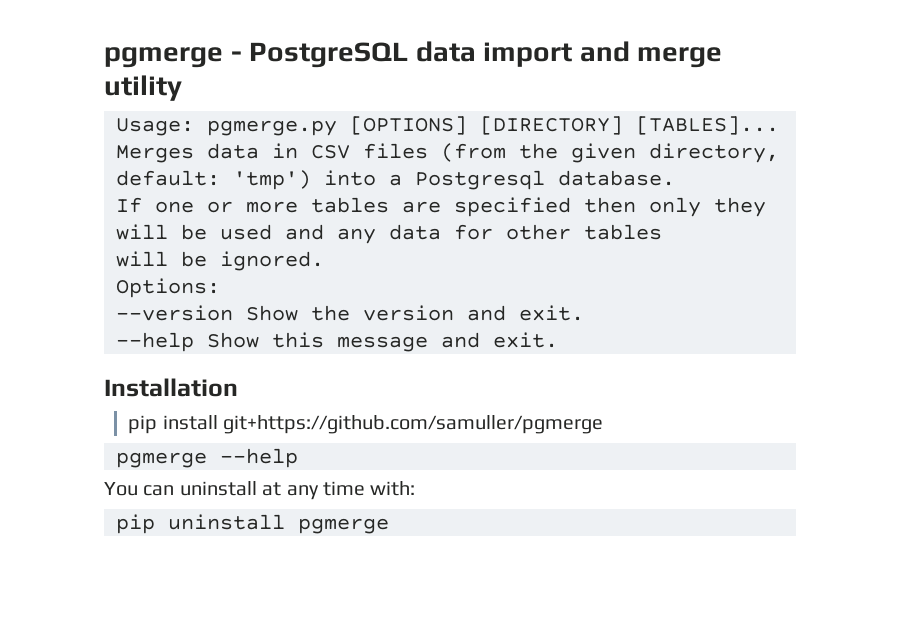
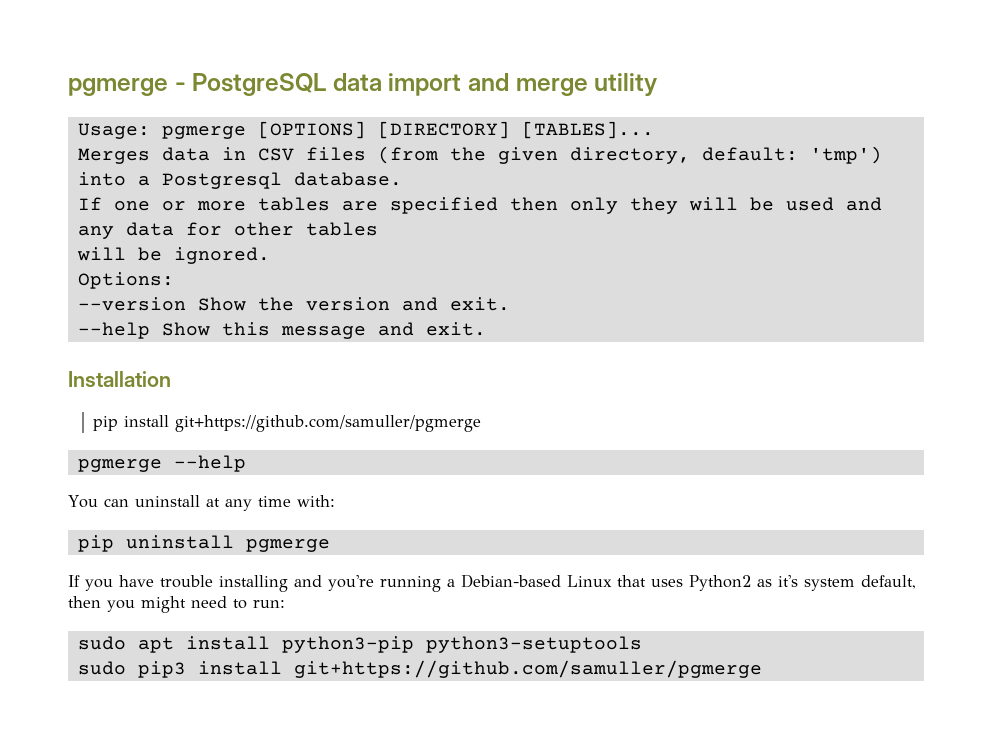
[207,120,337,136] pgmerge.py -> [161,126,246,139] pgmerge
(389, 526) none -> [68,574,916,592] [68,596,285,613] [77,636,642,653] [77,660,762,678] // If you have trouble installing and you're running a Debian-based Linux that uses Python2 as it's system default, then you might need to run: // sudo apt install python3-pip python3-setuptools // sudo pip3 install git+https://github.com/samuller/pgmerge

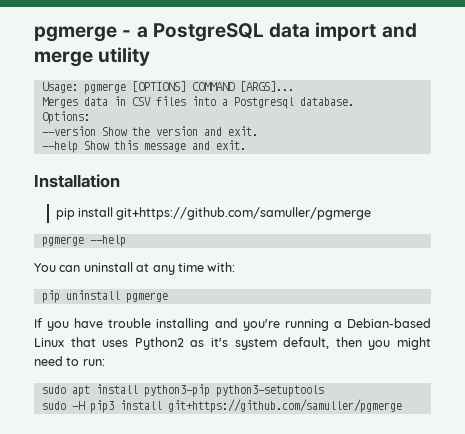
(186, 86) none -> [136,26,148,38] a
[377,121,654,139] [DIRECTORY] [TABLES]... -> [191,81,294,92] COMMAND [ARGS]...
[377,146,882,164] [77,172,402,189] [77,197,882,214] [77,222,378,239] [76,247,270,264] (from the given directory, default: 'tmp') into a Postgresql database. // If one or more tables are specified then only they will be used and any data for other tables // will be ignored. -> [191,96,354,109] into a Postgresql database.
(126, 668) none -> [71,401,85,410] -H

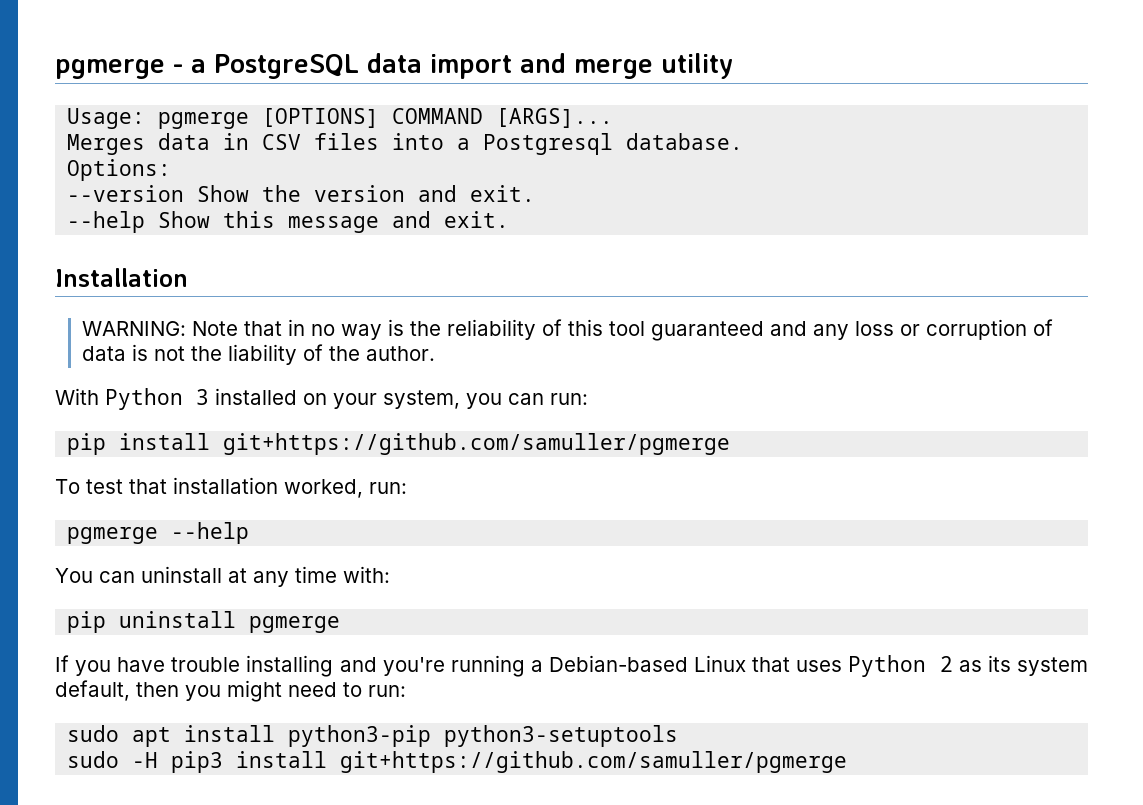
[55,207,372,220] pip install git+https://github.com/samuller/pgmerge -> [82,319,1054,341] [82,344,436,365] [55,388,588,410] [67,433,731,455] [55,477,407,498] WARNING: Note that in no way is the reliability of this tool guaranteed and any loss or corruption of data is not the liability of the author. // With Python 3 installed on your system, you can run: // pip install git+https://github.com/samuller/pgmerge // To test that installation worked, run:
[134,337,228,350] Python2 as it's -> [848,655,1011,677] Python 2 as its

